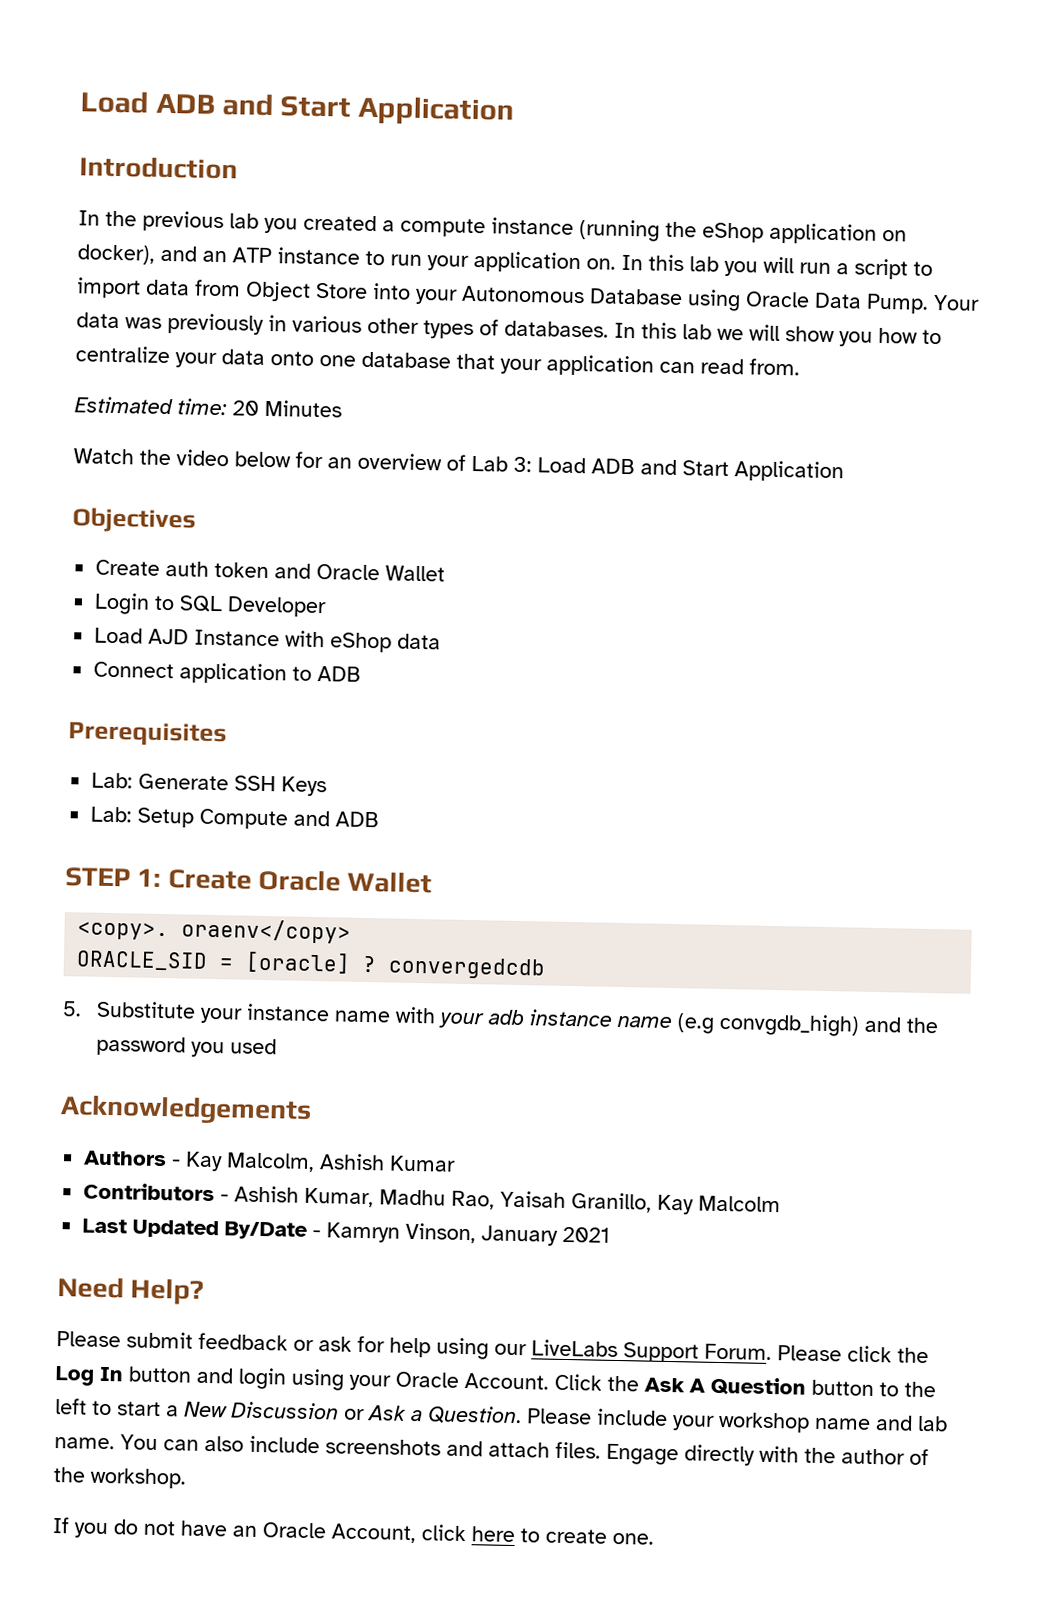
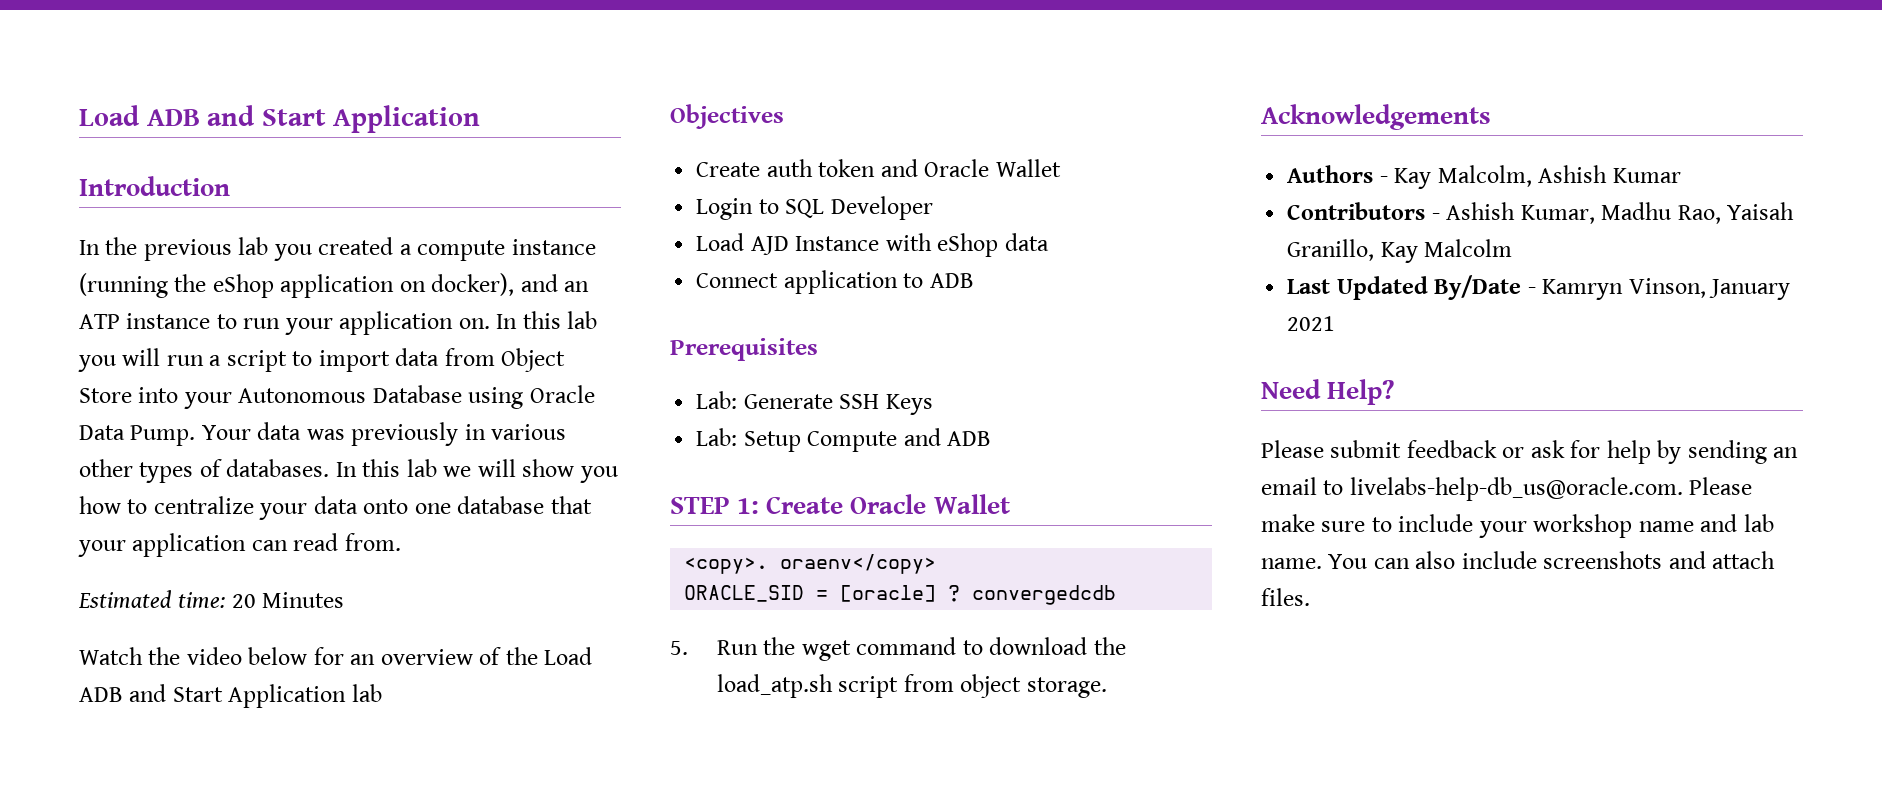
[471,455,844,483] Lab 3: Load ADB and Start Application -> [505,647,593,665] [79,684,382,708] the Load ADB and Start Application lab
[96,1000,939,1037] [96,1035,278,1058] Substitute your instance name with your adb instance name (e.g convgdb_high) and the password you used -> [716,637,1126,661] [716,674,1107,698] Run the wget command to download the load_atp.sh script from object storage.
[436,1337,929,1364] [55,1366,936,1398] [55,1398,592,1426] using our LiveLabs Support Forum. Please click the Log In button and login using your Oracle Account. Click the Ask A Question button to the left to start a New Discussion or Ask a Question. Please -> [1657,440,1799,464] [1261,477,1753,501] [1261,514,1392,532] by sending an email to livelabs-help-db_us@oracle.com. Please make sure to
[606,1443,929,1466] [53,1467,187,1489] [52,1516,654,1545] Engage directly with the author of the workshop. // If you do not have an Oracle Account, click here to create one. -> (1310, 597) none

